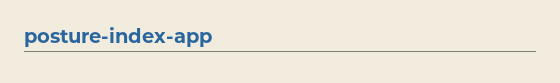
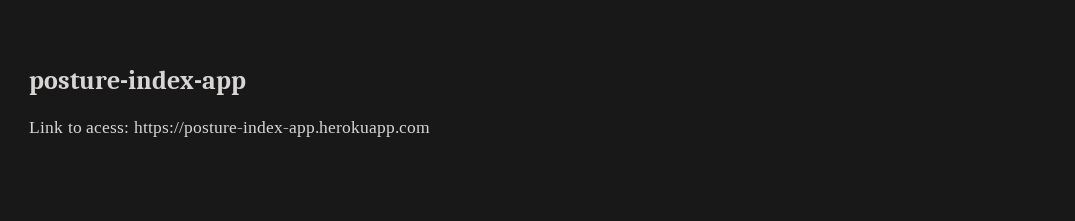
(212, 37) none -> [29,121,431,137] // Link to acess: https://posture-index-app.herokuapp.com

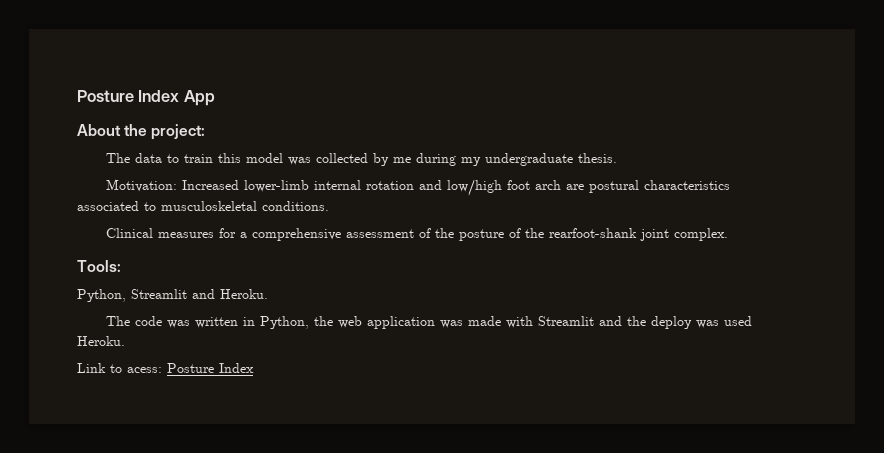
[29,70,246,95] posture-index-app -> [77,90,215,106] [77,124,206,140] [106,153,618,166] [106,179,731,196] [77,201,329,211] [106,228,729,241] [77,260,121,272] [77,289,268,302] [106,316,753,329] [77,336,125,346] Posture Index App // About the project: // The data to train this model was collected by me during my undergraduate thesis. // Motivation: Increased lower-limb internal rotation and low/high foot arch are postural characteristics associated to musculoskeletal conditions. // Clinical measures for a comprehensive assessment of the posture of the rearfoot-shank joint complex. // Tools: // Python, Streamlit and Heroku. // The code was written in Python, the web application was made with Streamlit and the deploy was used Heroku.
[134,121,431,137] https://posture-index-app.herokuapp.com -> [167,363,254,373] Posture Index

